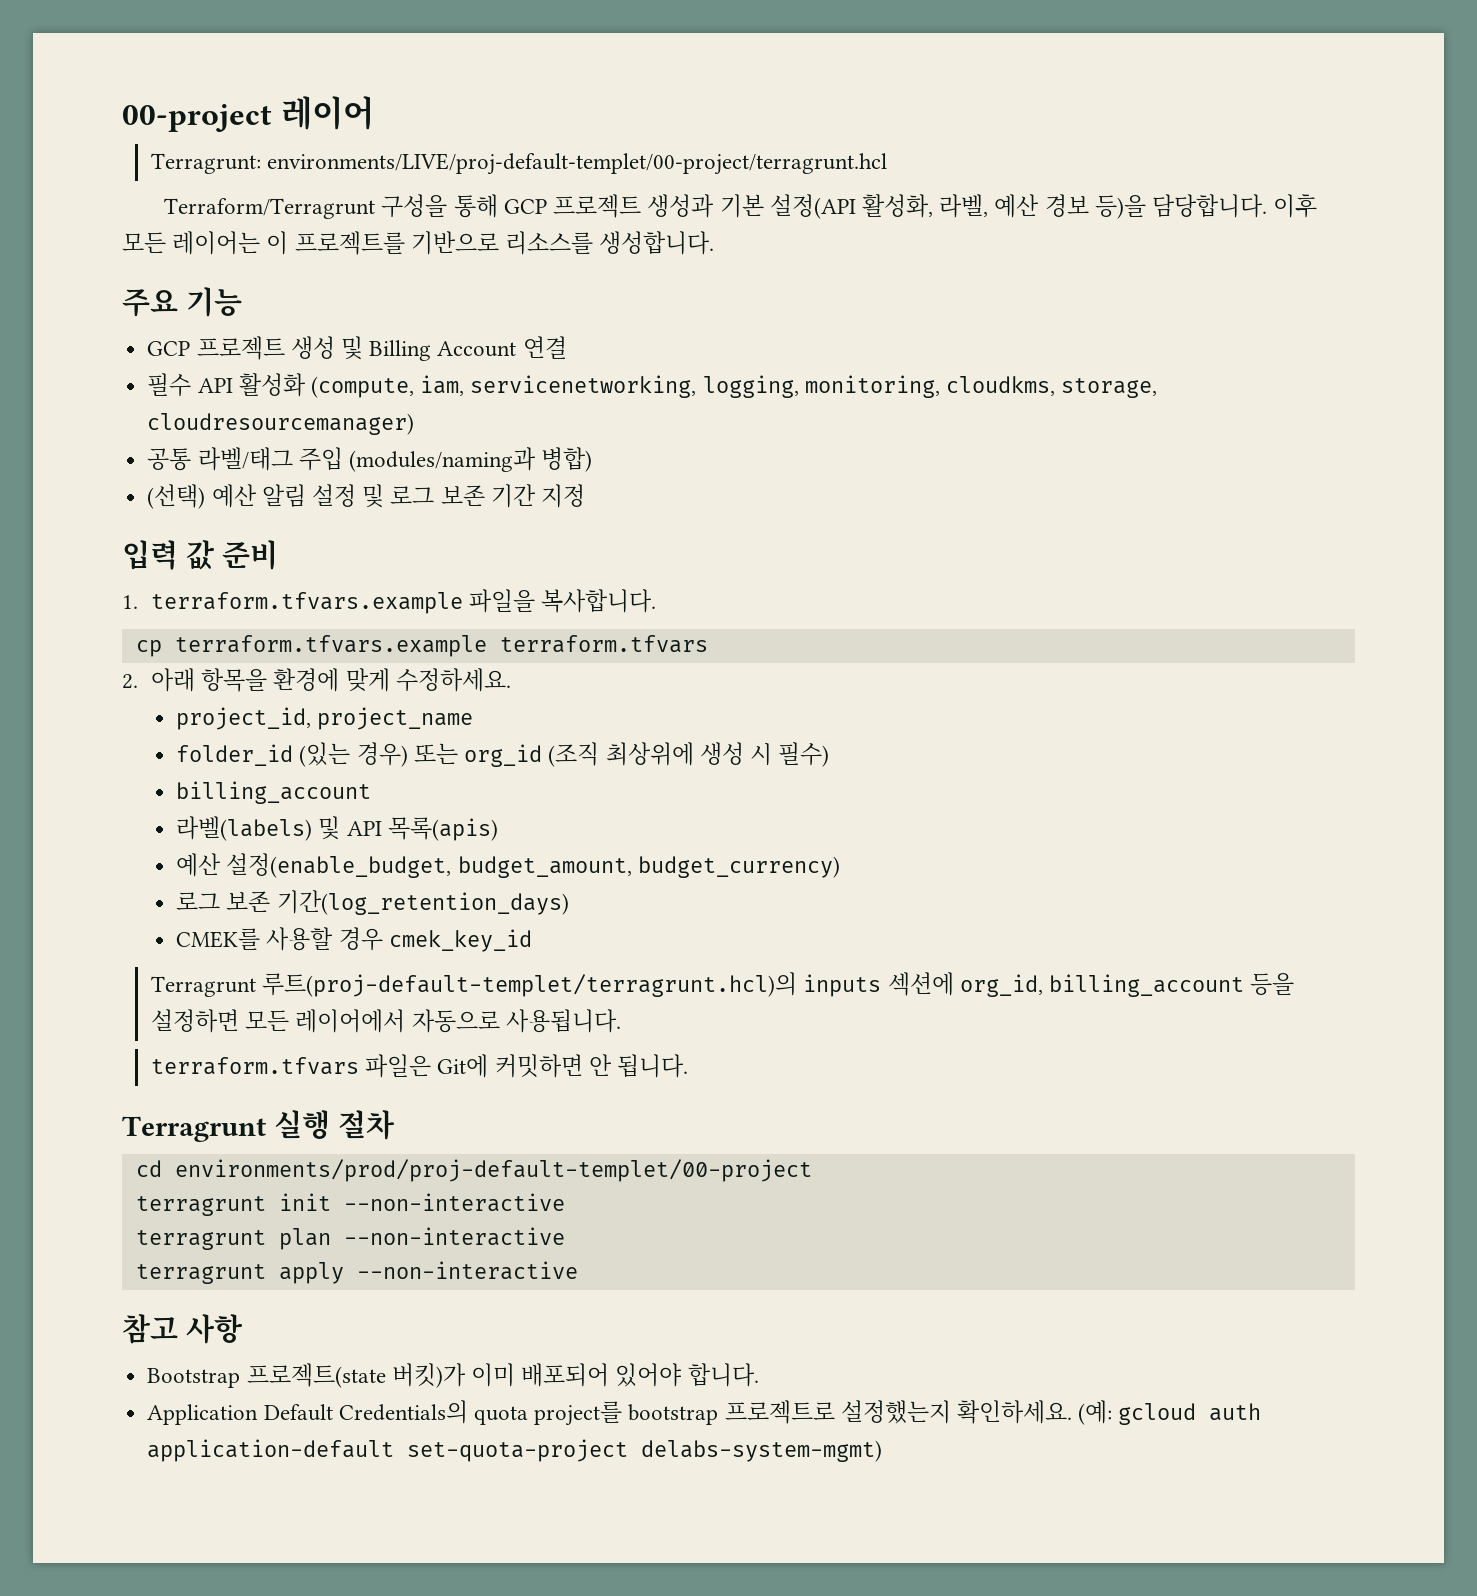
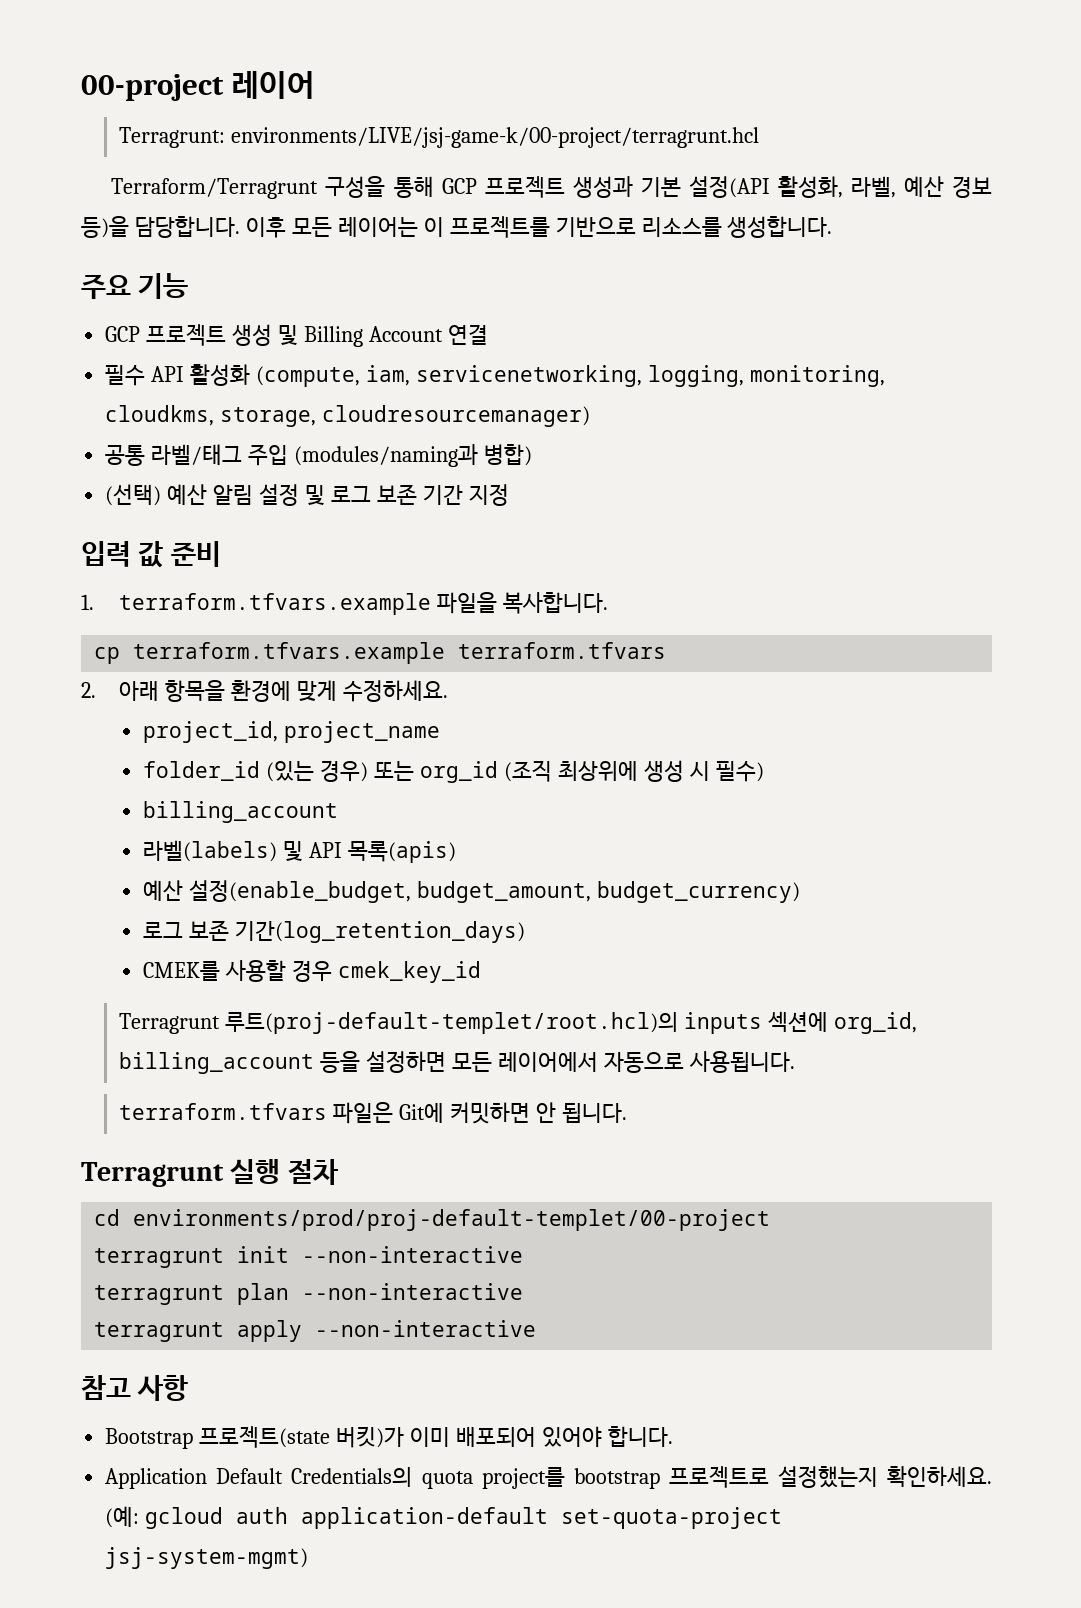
[267,153,888,175] environments/LIVE/proj-default-templet/00-project/terragrunt.hcl -> [230,127,759,148] environments/LIVE/jsj-game-k/00-project/terragrunt.hcl
[262,972,798,997] 루트(proj-default-templet/terragrunt.hcl)의 -> [224,1012,678,1034] 루트(proj-default-templet/root.hcl)의
[641,1440,883,1462] delabs-system-mgmt) -> [105,1547,309,1569] jsj-system-mgmt)

